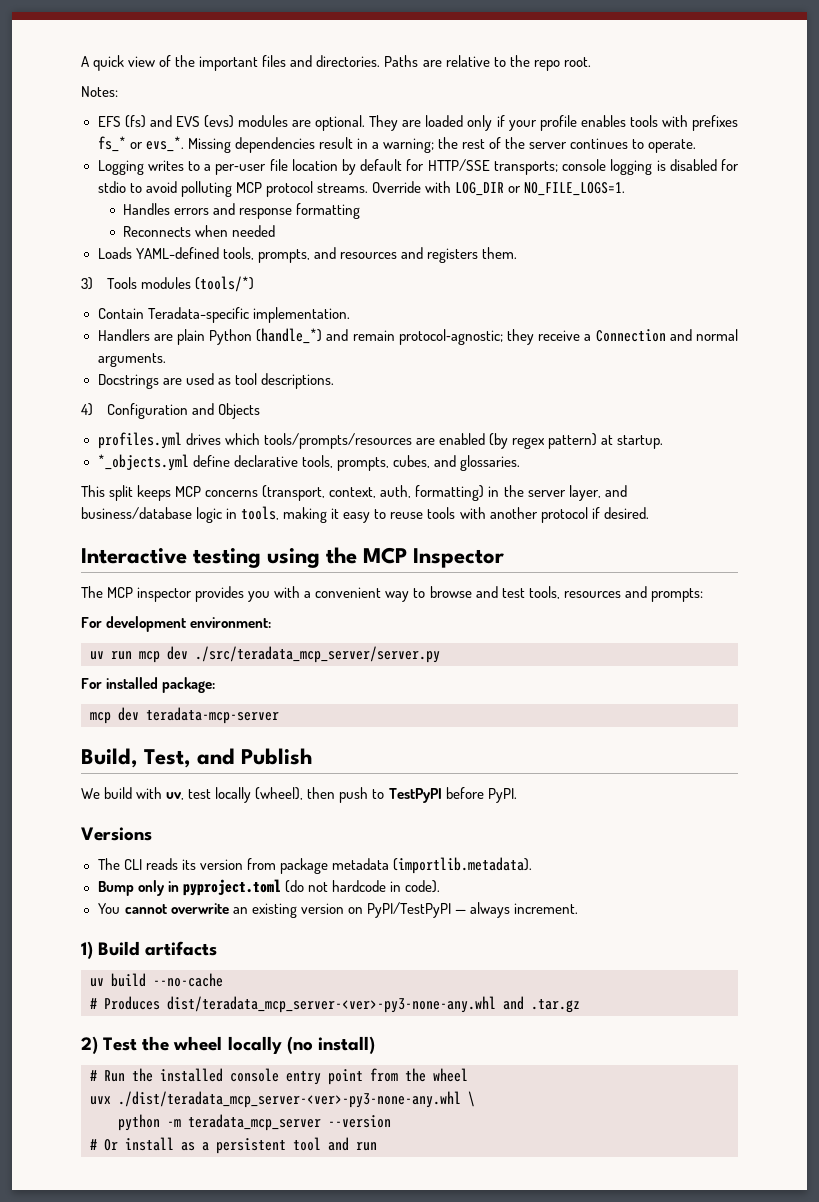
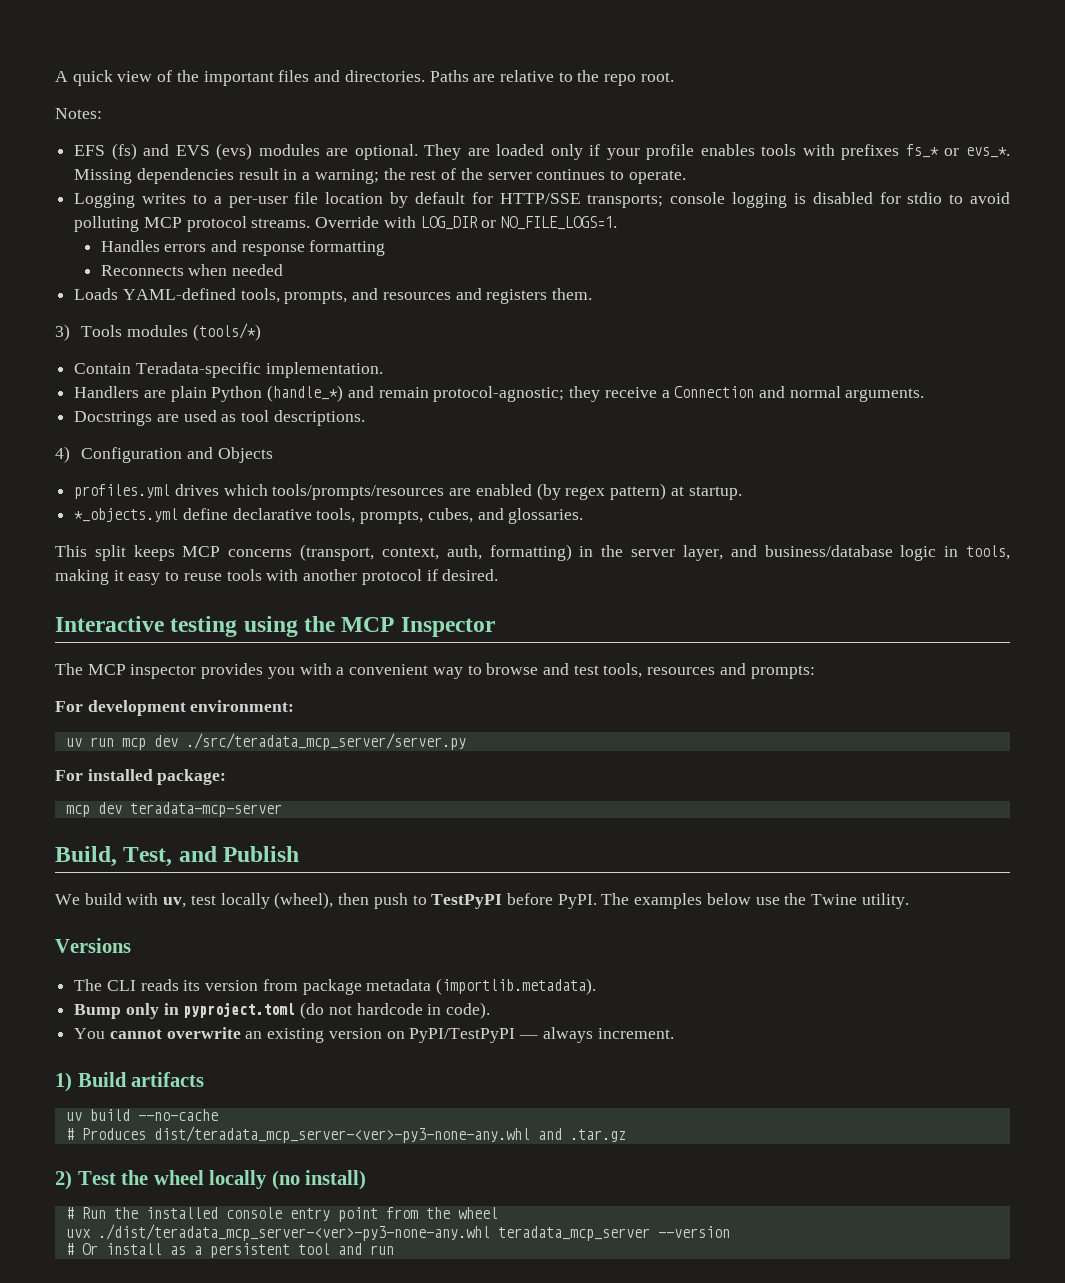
(517, 795) none -> [601,893,909,909] The examples below use the Twine utility.
[468,1091,475,1107] [118,1114,181,1131] \ // python -m -> (490, 1232) none

